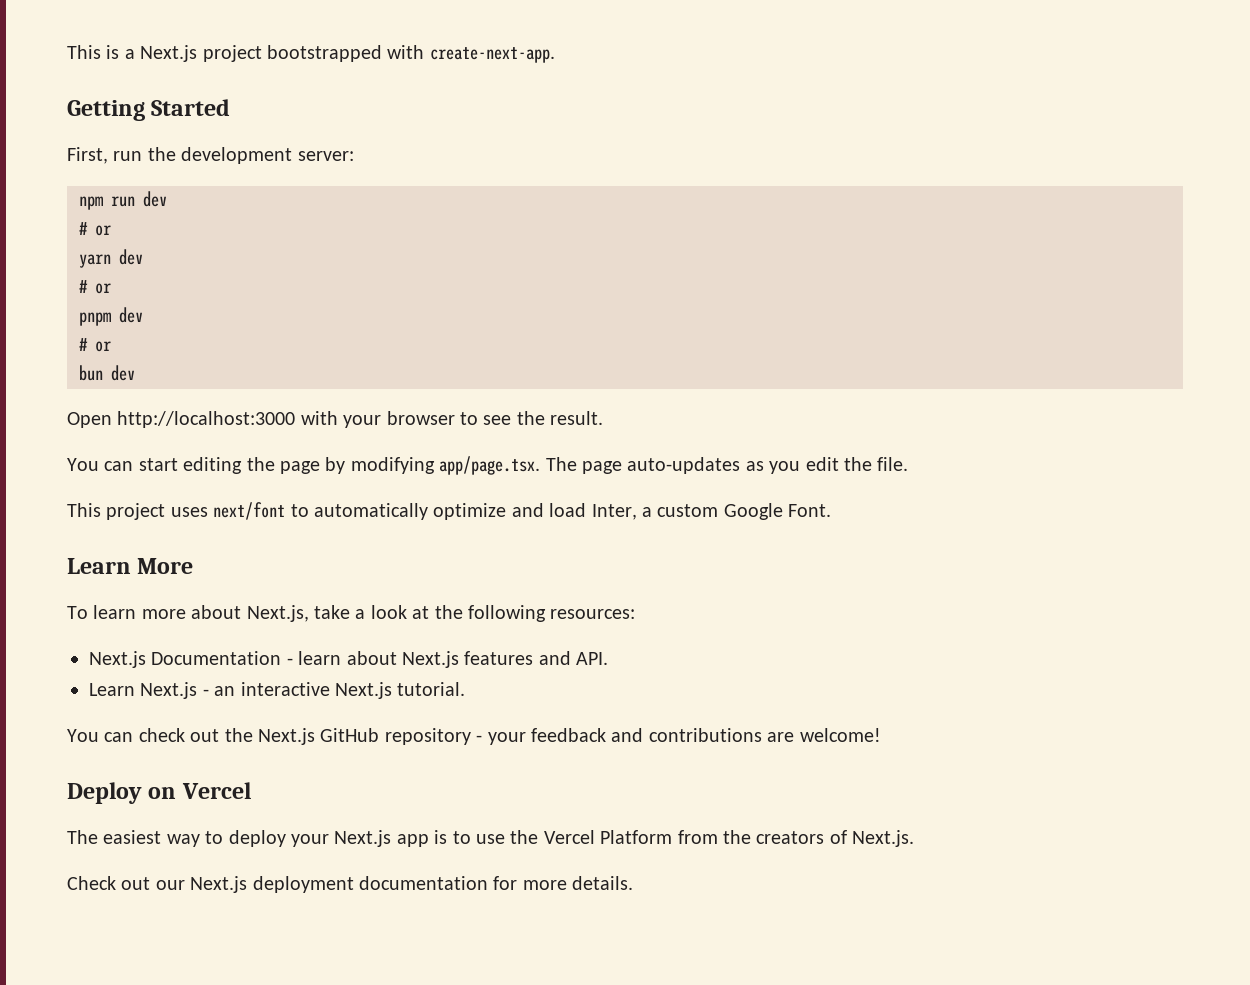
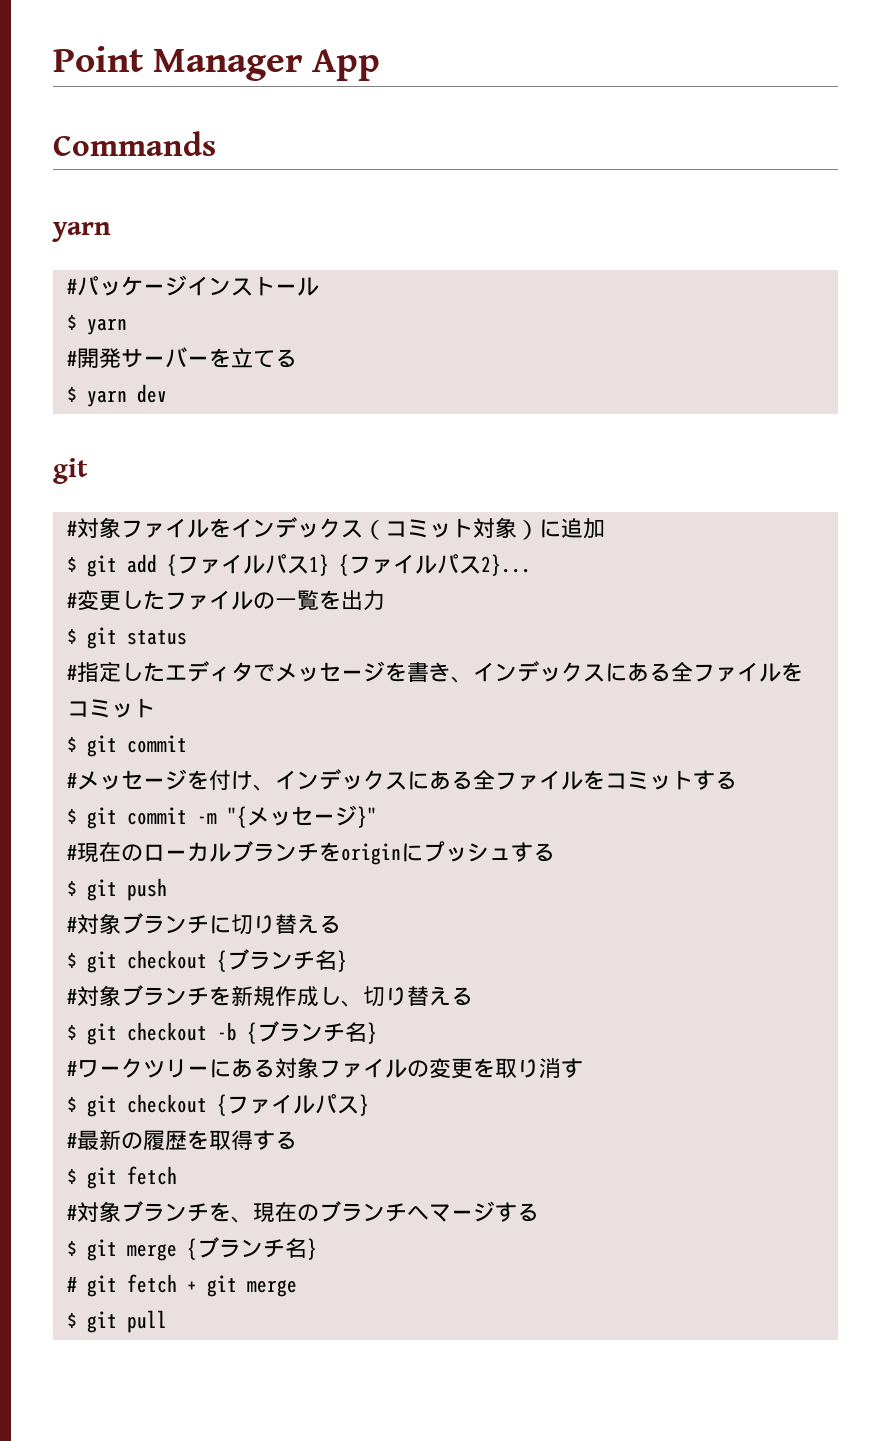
[67,45,555,63] [67,99,231,121] [67,147,354,164] [79,191,167,210] [79,222,111,236] [79,249,143,268] [79,280,111,294] [79,307,143,326] [79,338,111,352] [79,365,135,381] [67,411,604,428] [67,456,909,475] [67,502,832,520] [67,558,194,574] [67,605,636,622] [89,651,609,668] [89,682,466,699] [67,728,881,745] [67,782,251,804] [67,830,915,847] [67,876,634,893] This is a Next.js project bootstrapped with create-next-app. // Getting Started // First, run the development server: // npm run dev // # or // yarn dev // # or // pnpm dev // # or // bun dev // Open http://localhost:3000 with your browser to see the result. // You can start editing the page by modifying app/page.tsx. The page auto-updates as you edit the file. // This project uses next/font to automatically optimize and load Inter, a custom Google Font. // Learn More // To learn more about Next.js, take a look at the following resources: // Next.js Documentation - learn about Next.js features and API. // Learn Next.js - an interactive Next.js tutorial. // You can check out the Next.js GitHub repository - your feedback and contributions are welcome! // Deploy on Vercel // The easiest way to deploy your Next.js app is to use the Vercel Platform from the creators of Next.js. // Check out our Next.js deployment documentation for more details. -> [53,46,381,81] [53,131,216,156] [52,222,111,242] [67,275,320,296] [67,314,128,335] [67,347,298,369] [67,384,168,407] [53,458,88,484] [67,517,606,540] [67,554,532,577] [67,590,386,611] [67,627,188,649] [67,661,804,683] [67,698,156,718] [67,735,188,757] [67,769,738,791] [67,805,378,829] [67,841,556,865] [67,878,168,901] [67,913,342,935] [67,949,348,973] [67,985,474,1007] [67,1021,378,1045] [67,1057,584,1079] [67,1094,370,1117] [67,1130,298,1151] [67,1166,178,1189] [67,1201,540,1223] [67,1237,318,1261] [67,1274,298,1297] [67,1310,168,1333] Point Manager App // Commands // yarn // #パッケージインストール // $ yarn // #開発サーバーを立てる // $ yarn dev // git // #対象ファイルをインデックス（コミット対象）に追加 // $ git add {ファイルパス1} {ファイルパス2}... // #変更したファイルの一覧を出力 // $ git status // #指定したエディタでメッセージを書き、インデックスにある全ファイルをコミット // $ git commit // #メッセージを付け、インデックスにある全ファイルをコミットする // $ git commit -m "{メッセージ}" // #現在のローカルブランチをoriginにプッシュする // $ git push // #対象ブランチに切り替える // $ git checkout {ブランチ名} // #対象ブランチを新規作成し、切り替える // $ git checkout -b {ブランチ名} // #ワークツリーにある対象ファイルの変更を取り消す // $ git checkout {ファイルパス} // #最新の履歴を取得する // $ git fetch // #対象ブランチを、現在のブランチへマージする // $ git merge {ブランチ名} // # git fetch + git merge // $ git pull

